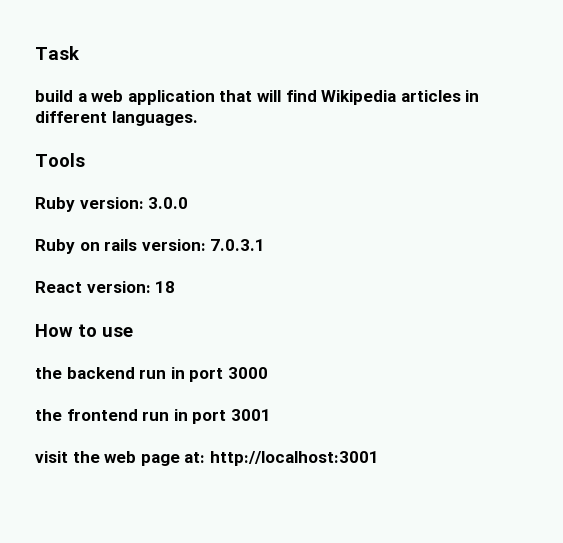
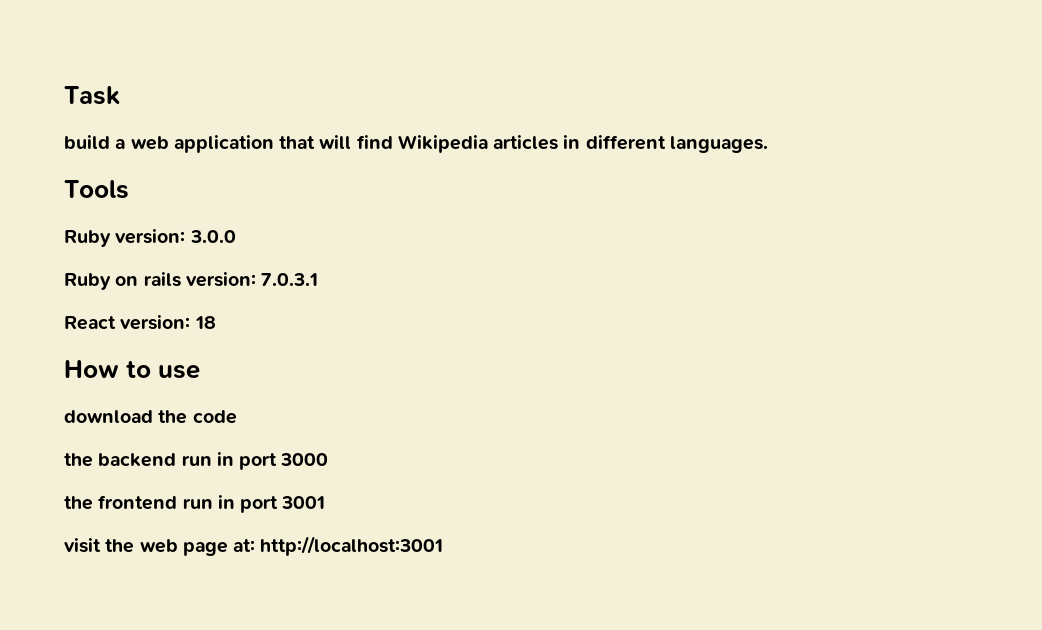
(133, 332) none -> [64,410,237,424] // download the code

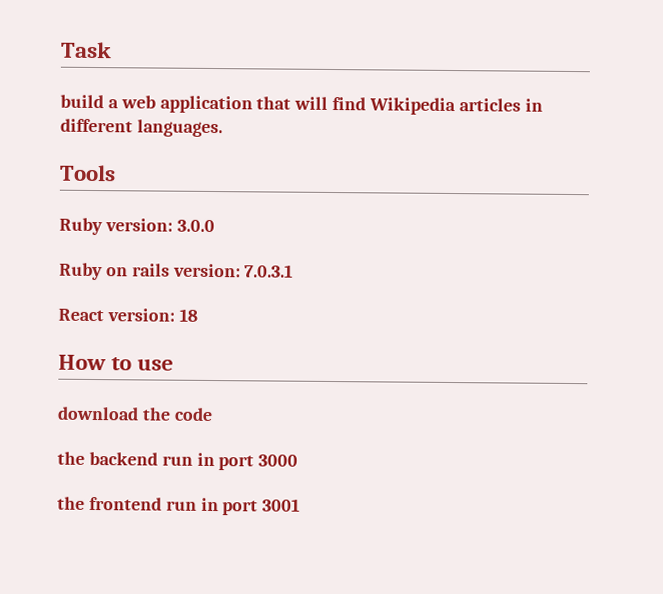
[64,536,444,556] // visit the web page at: http://localhost:3001 -> (301, 505) none

